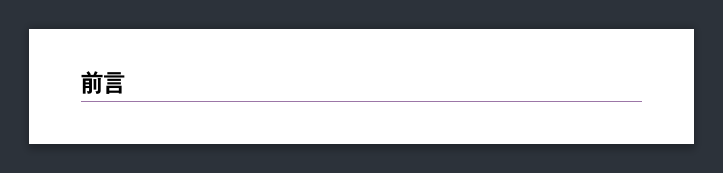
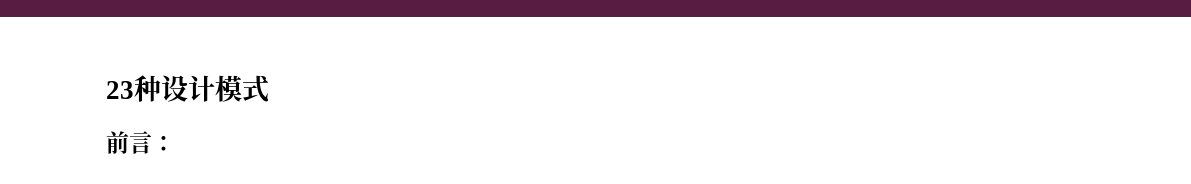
[81,71,125,94] 前言 -> [106,75,269,103] [106,131,175,154] 23种设计模式 // 前言：

